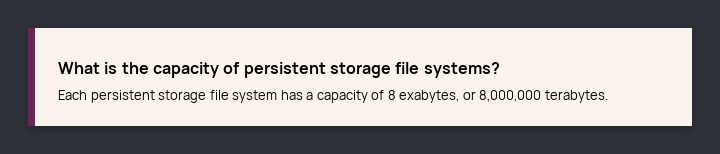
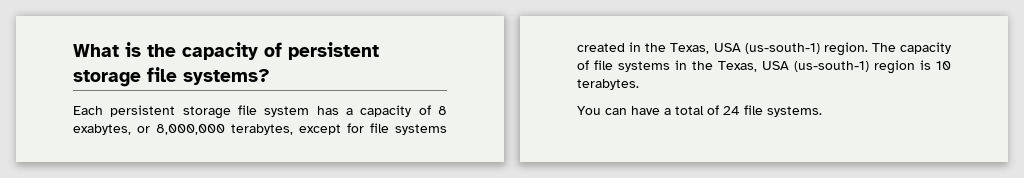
[544,90,608,103] terabytes. -> [231,123,447,135] [577,42,951,56] [577,60,951,74] [577,79,639,90] [577,105,822,117] terabytes, except for file systems created in the Texas, USA (us-south-1) region. The capacity of file systems in the Texas, USA (us-south-1) region is 10 terabytes. // You can have a total of 24 file systems.

